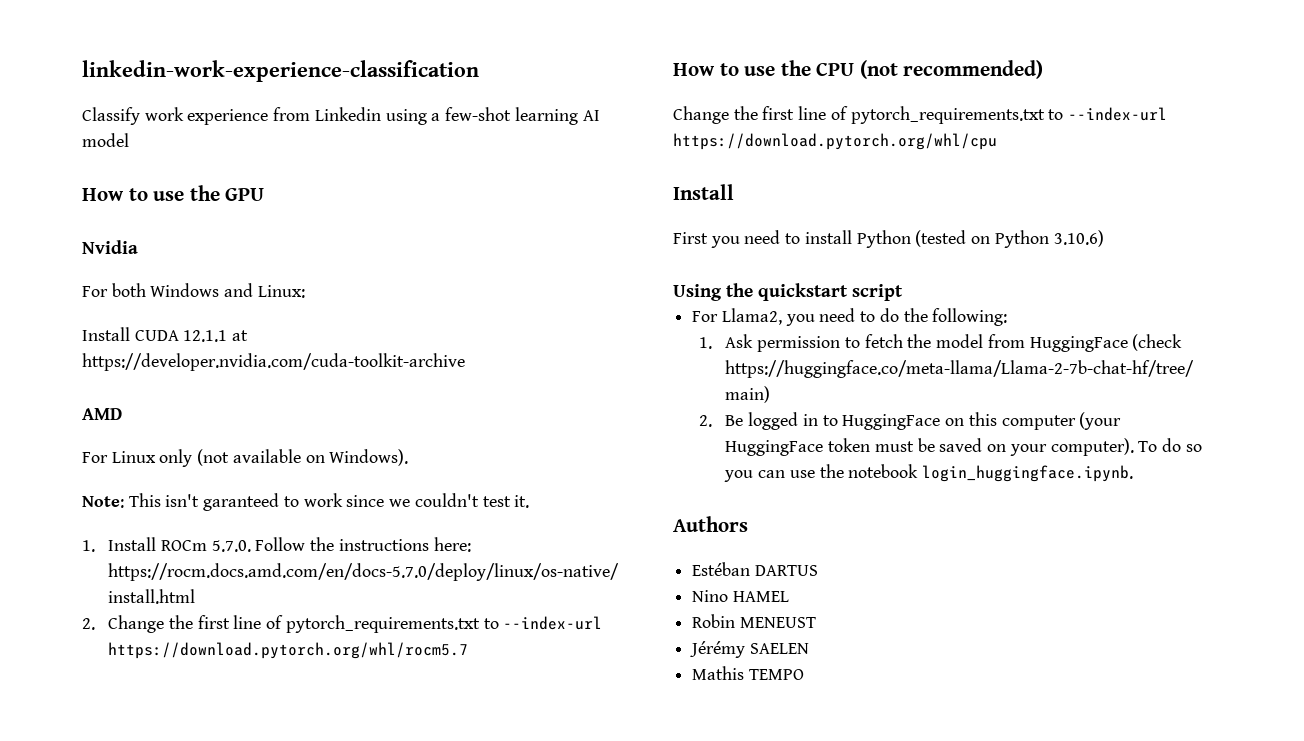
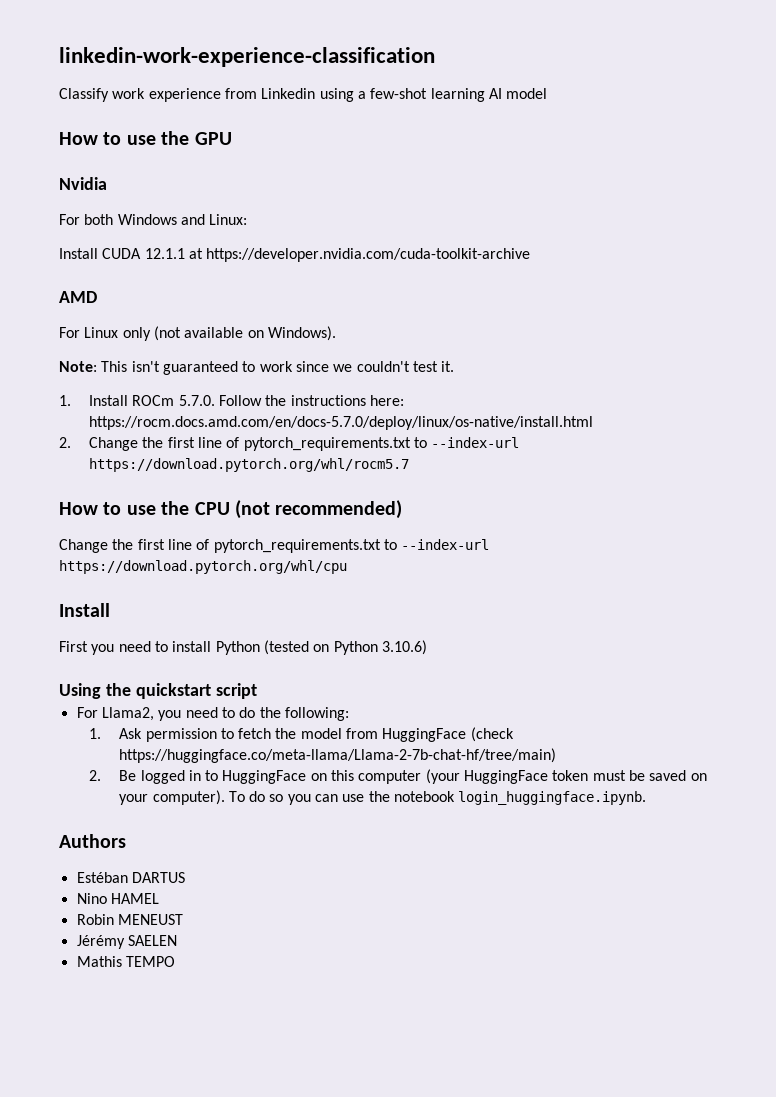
[203,493,280,511] garanteed -> [162,361,238,375] guaranteed

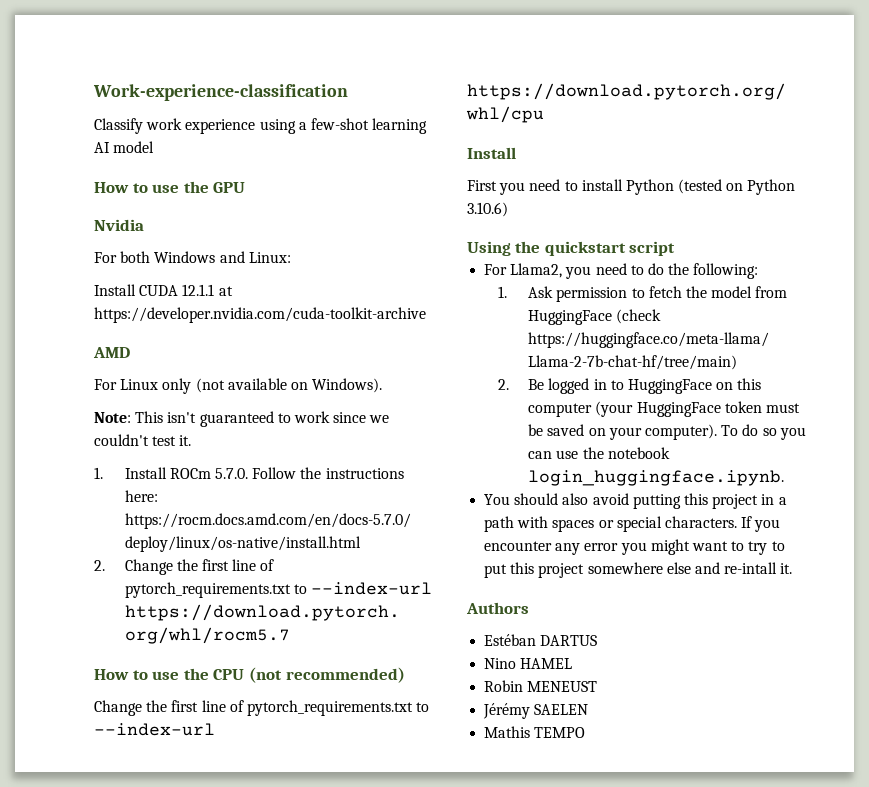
[59,47,435,67] linkedin-work-experience-classification -> [93,84,348,101] Work-experience-classification
[224,88,316,99] from Linkedin -> (256, 126) none
(647, 798) none -> [484,493,787,509] [484,516,781,532] [484,539,785,555] [484,562,793,578] // You should also avoid putting this project in a path with spaces or special characters. If you encounter any error you might want to try to put this project somewhere else and re-intall it.

